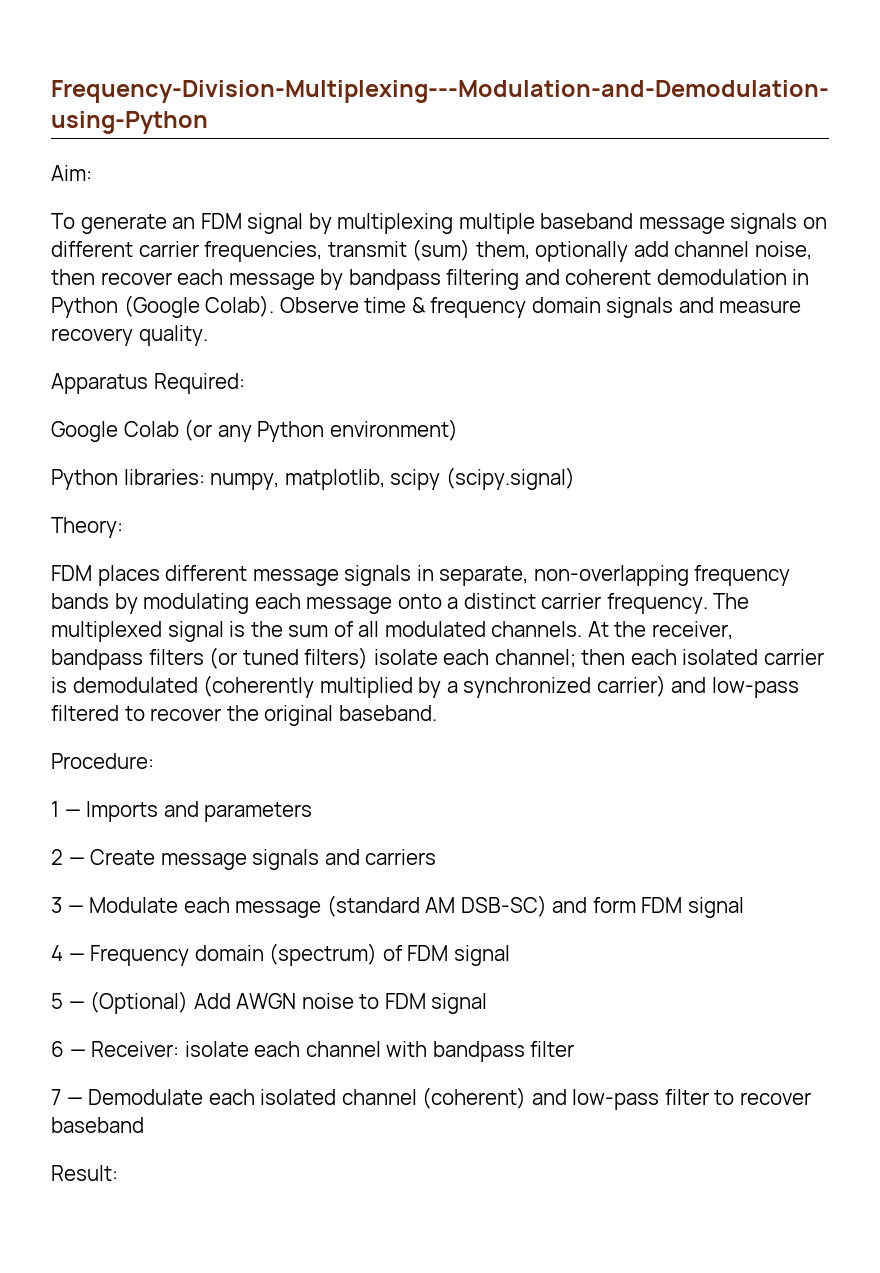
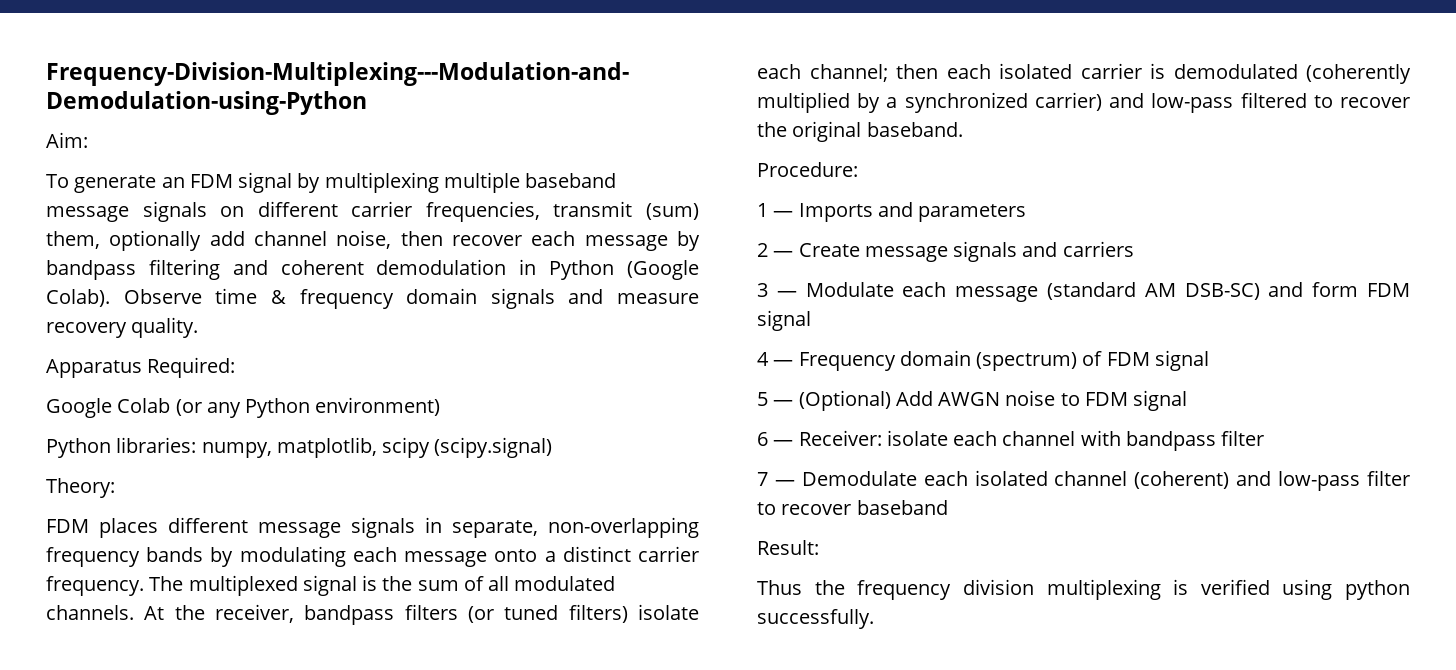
(118, 1173) none -> [757,579,1410,600] [757,609,874,629] // Thus the frequency division multiplexing is verified using python successfully.

